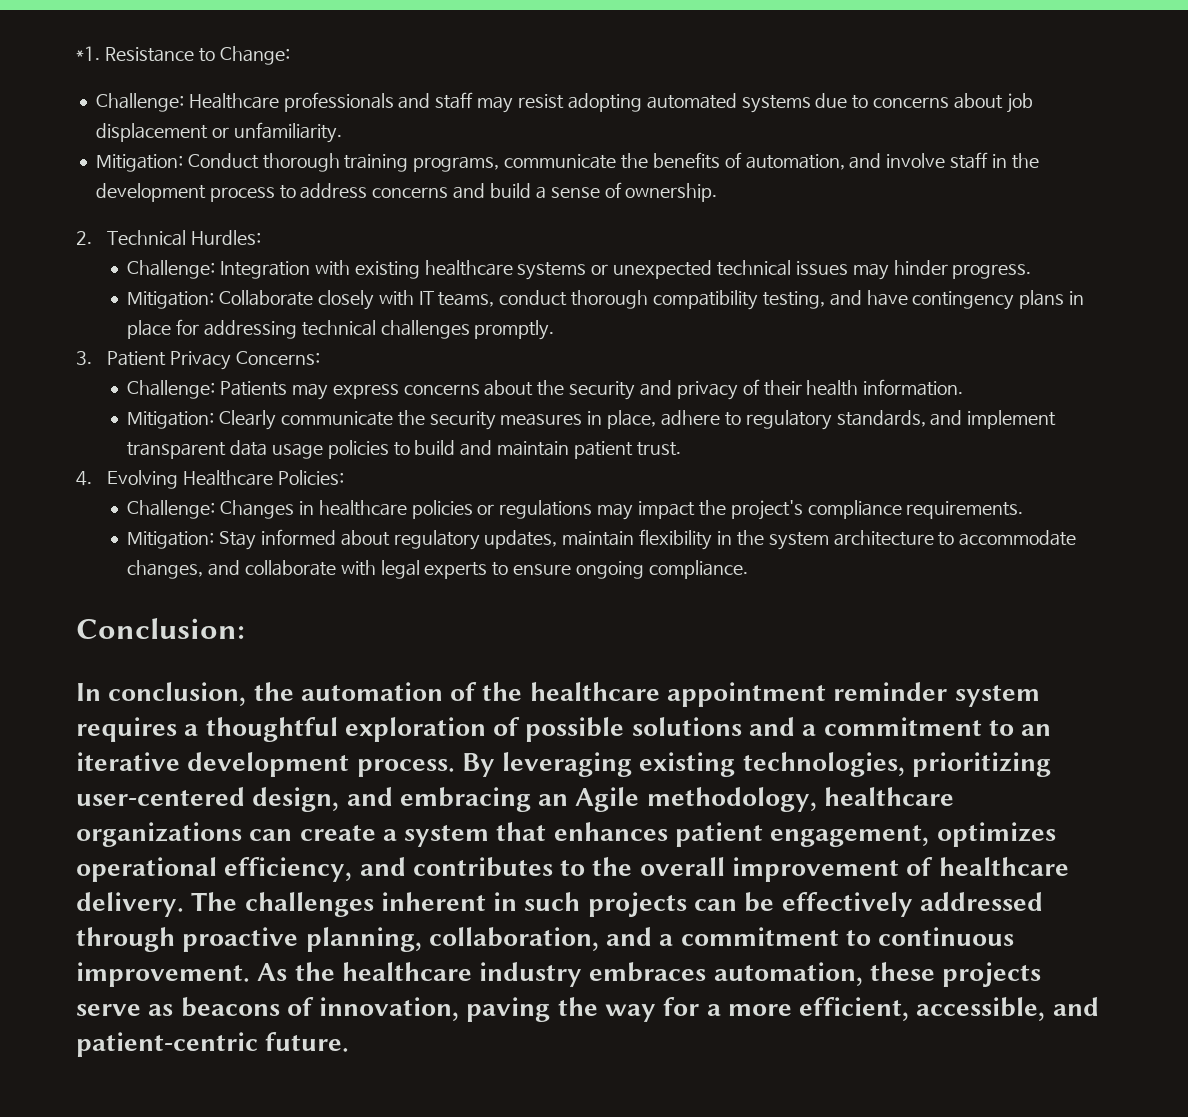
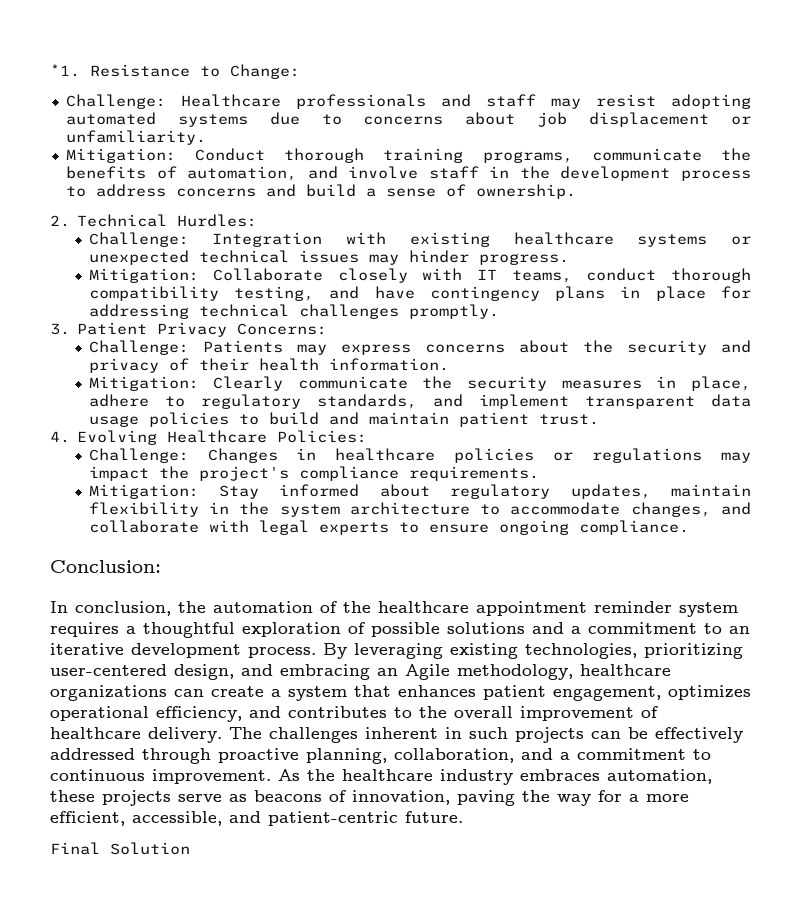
(350, 1042) none -> [50,842,190,855] // Final Solution

